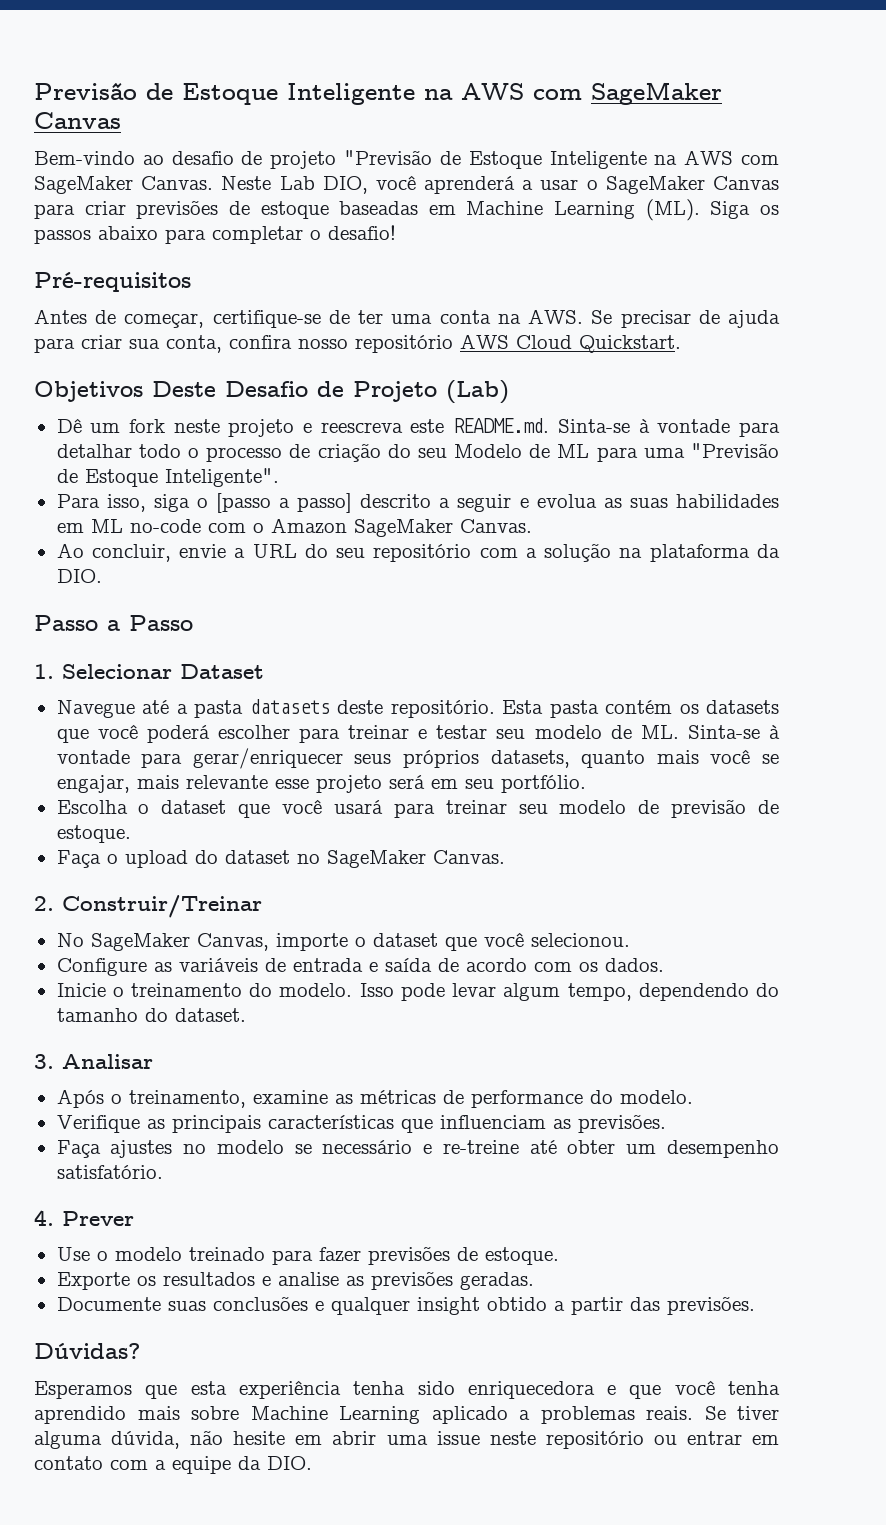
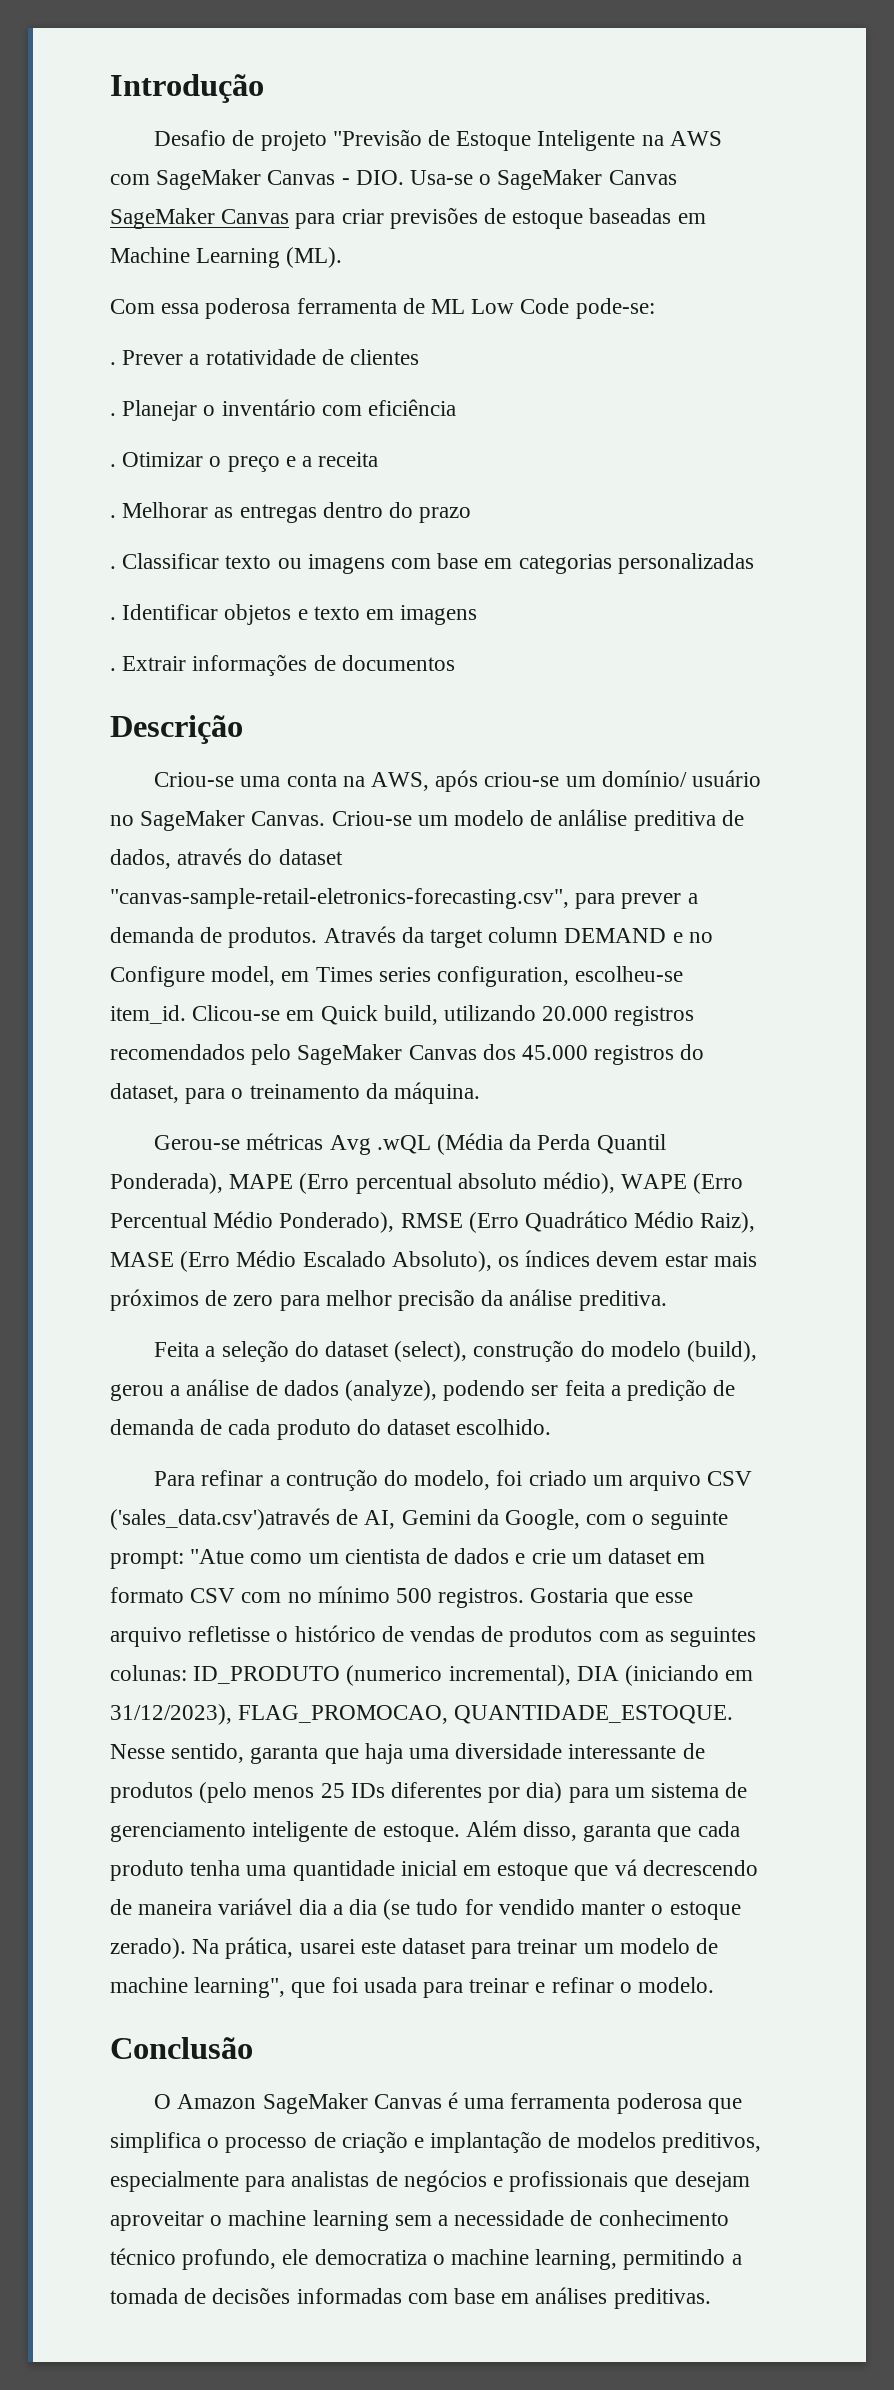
[34,82,722,105] [34,112,121,129] [34,151,234,165] Previsão de Estoque Inteligente na AWS com SageMaker Canvas // Bem-vindo ao desafio -> [110,74,264,103] [154,130,227,146] Introdução // Desafio
[141,175,579,194] Canvas. Neste Lab DIO, você aprenderá a usar -> [267,170,474,185] Canvas - DIO. Usa-se
(779, 183) none -> [110,208,290,229] SageMaker Canvas
[710,201,779,219] [34,225,396,244] [34,272,191,292] [34,309,781,328] [34,334,681,353] [34,380,509,404] [56,418,780,437] [56,443,779,462] [56,468,279,487] [56,493,780,513] [56,518,532,537] [56,543,780,562] [56,569,102,583] [34,615,193,631] [34,664,264,679] [56,699,779,718] [56,724,780,743] [56,748,780,769] [56,775,586,793] [56,799,780,818] [56,825,131,843] [56,850,505,868] [34,895,262,918] [56,932,630,951] [56,958,664,976] [56,983,780,1001] [56,1008,246,1022] [34,1054,153,1069] [56,1089,693,1108] [56,1114,666,1133] [56,1140,779,1158] [56,1165,163,1179] [34,1210,134,1226] [56,1246,559,1265] [56,1271,534,1290] [56,1296,755,1315] [34,1343,140,1359] [34,1380,780,1399] [34,1406,779,1424] [34,1430,779,1449] [34,1456,312,1474] Siga os passos abaixo para completar o desafio! // Pré-requisitos // Antes de começar, certifique-se de ter uma conta na AWS. Se precisar de ajuda para criar sua conta, confira nosso repositório AWS Cloud Quickstart. // Objetivos Deste Desafio de Projeto (Lab) // Dê um fork neste projeto e reescreva este README.md. Sinta-se à vontade para detalhar todo o processo de criação do seu Modelo de ML para uma "Previsão de Estoque Inteligente". // Para isso, siga o [passo a passo] descrito a seguir e evolua as suas habilidades em ML no-code com o Amazon SageMaker Canvas. // Ao concluir, envie a URL do seu repositório com a solução na plataforma da DIO. // Passo a Passo // 1. Selecionar Dataset // Navegue até a pasta datasets deste repositório. Esta pasta contém os datasets que você poderá escolher para treinar e testar seu modelo de ML. Sinta-se à vontade para gerar/enriquecer seus próprios datasets, quanto mais você se engajar, mais relevante esse projeto será em seu portfólio. // Escolha o dataset que você usará para treinar seu modelo de previsão de estoque. // Faça o upload do dataset no SageMaker Canvas. // 2. Construir/Treinar // No SageMaker Canvas, importe o dataset que você selecionou. // Configure as variáveis de entrada e saída de acordo com os dados. // Inicie o treinamento do modelo. Isso pode levar algum tempo, dependendo do tamanho do dataset. // 3. Analisar // Após o treinamento, examine as métricas de performance do modelo. // Verifique as principais características que influenciam as previsões. // Faça ajustes no modelo se necessário e re-treine até obter um desempenho satisfatório. // 4. Prever // Use o modelo treinado para fazer previsões de estoque. // Exporte os resultados e analise as previsões geradas. // Documente suas conclusões e qualquer insight obtido a partir das previsões. // Dúvidas? // Esperamos que esta experiência tenha sido enriquecedora e que você tenha aprendido mais sobre Machine Learning aplicado a problemas reais. Se tiver alguma dúvida, não hesite em abrir uma issue neste repositório ou entrar em contato com a equipe da DIO. -> [110,298,655,319] [110,349,420,365] [110,399,457,421] [110,452,379,472] [110,502,472,523] [110,553,754,574] [110,604,478,625] [110,654,455,676] [110,715,243,744] [154,770,762,792] [110,809,744,831] [110,848,343,869] [110,888,698,909] [110,926,713,948] [110,966,684,987] [110,1005,695,1026] [110,1044,705,1065] [110,1082,481,1104] [154,1133,666,1155] [110,1172,744,1194] [110,1211,756,1233] [110,1250,757,1272] [110,1289,667,1311] [154,1340,758,1362] [110,1379,736,1401] [110,1419,552,1440] [154,1469,753,1491] [110,1508,728,1530] [110,1548,706,1569] [110,1586,693,1608] [110,1625,757,1647] [110,1665,754,1686] [110,1704,734,1725] [110,1743,705,1764] [110,1782,748,1803] [110,1820,740,1842] [110,1859,758,1881] [110,1898,741,1920] [110,1937,719,1959] [110,1977,715,1998] [110,2037,253,2059] [154,2092,742,2114] [110,2131,761,2153] [110,2170,750,2192] [110,2210,729,2231] [110,2248,742,2270] [110,2287,711,2309] // Com essa poderosa ferramenta de ML Low Code pode-se: // . Prever a rotatividade de clientes // . Planejar o inventário com eficiência // . Otimizar o preço e a receita // . Melhorar as entregas dentro do prazo // . Classificar texto ou imagens com base em categorias personalizadas // . Identificar objetos e texto em imagens // . Extrair informações de documentos // Descrição // Criou-se uma conta na AWS, após criou-se um domínio/ usuário no SageMaker Canvas. Criou-se um modelo de anlálise preditiva de dados, através do dataset "canvas-sample-retail-eletronics-forecasting.csv", para prever a demanda de produtos. Através da target column DEMAND e no Configure model, em Times series configuration, escolheu-se item_id. Clicou-se em Quick build, utilizando 20.000 registros recomendados pelo SageMaker Canvas dos 45.000 registros do dataset, para o treinamento da máquina. // Gerou-se métricas Avg .wQL (Média da Perda Quantil Ponderada), MAPE (Erro percentual absoluto médio), WAPE (Erro Percentual Médio Ponderado), RMSE (Erro Quadrático Médio Raiz), MASE (Erro Médio Escalado Absoluto), os índices devem estar mais próximos de zero para melhor precisão da análise preditiva. // Feita a seleção do dataset (select), construção do modelo (build), gerou a análise de dados (analyze), podendo ser feita a predição de demanda de cada produto do dataset escolhido. // Para refinar a contrução do modelo, foi criado um arquivo CSV ('sales_data.csv')através de AI, Gemini da Google, com o seguinte prompt: "Atue como um cientista de dados e crie um dataset em formato CSV com no mínimo 500 registros. Gostaria que esse arquivo refletisse o histórico de vendas de produtos com as seguintes colunas: ID_PRODUTO (numerico incremental), DIA (iniciando em 31/12/2023), FLAG_PROMOCAO, QUANTIDADE_ESTOQUE. Nesse sentido, garanta que haja uma diversidade interessante de produtos (pelo menos 25 IDs diferentes por dia) para um sistema de gerenciamento inteligente de estoque. Além disso, garanta que cada produto tenha uma quantidade inicial em estoque que vá decrescendo de maneira variável dia a dia (se tudo for vendido manter o estoque zerado). Na prática, usarei este dataset para treinar um modelo de machine learning", que foi usada para treinar e refinar o modelo. // Conclusão // O Amazon SageMaker Canvas é uma ferramenta poderosa que simplifica o processo de criação e implantação de modelos preditivos, especialmente para analistas de negócios e profissionais que desejam aproveitar o machine learning sem a necessidade de conhecimento técnico profundo, ele democratiza o machine learning, permitindo a tomada de decisões informadas com base em análises preditivas.

